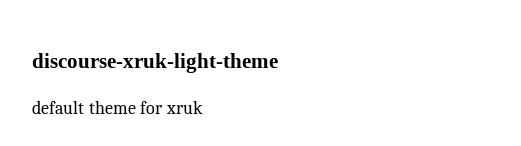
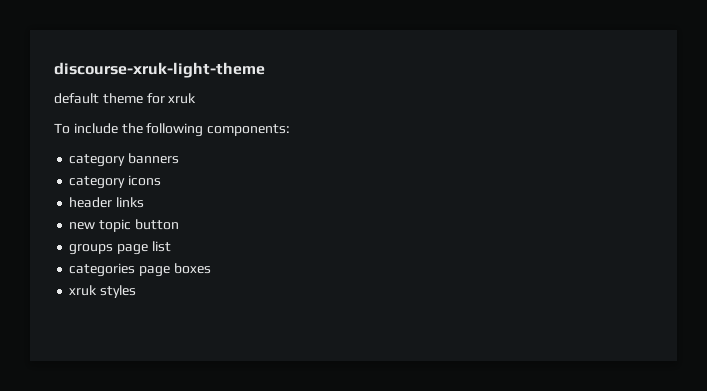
(204, 107) none -> [54,123,291,137] [69,153,180,167] [69,175,162,189] [69,197,145,208] [69,219,179,232] [69,241,171,255] [69,263,211,277] [69,285,137,298] // To include the following components: // category banners // category icons // header links // new topic button // groups page list // categories page boxes // xruk styles

